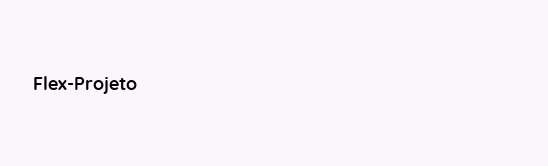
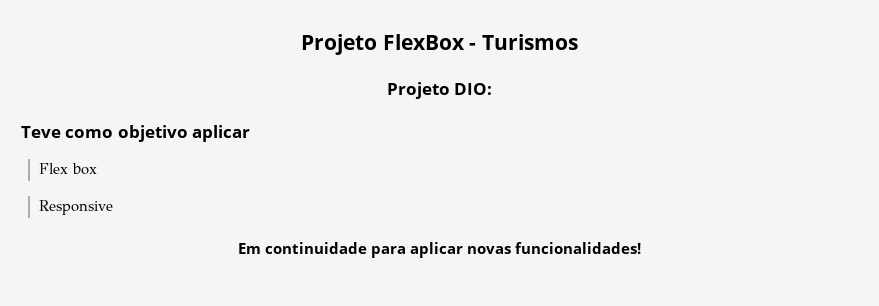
[33,76,137,94] Flex-Projeto -> [301,34,578,55] [386,82,493,99] [21,125,251,142] [38,163,97,175] [38,200,113,215] [238,242,641,258] Projeto FlexBox - Turismos // Projeto DIO: // Teve como objetivo aplicar // Flex box // Responsive // Em continuidade para aplicar novas funcionalidades!

